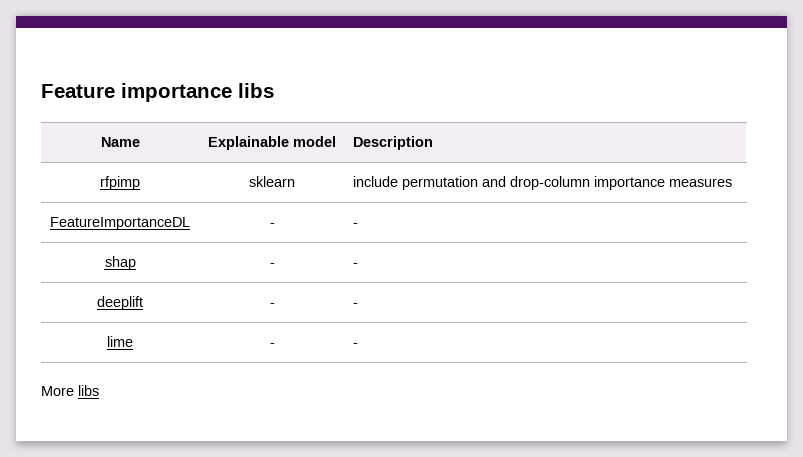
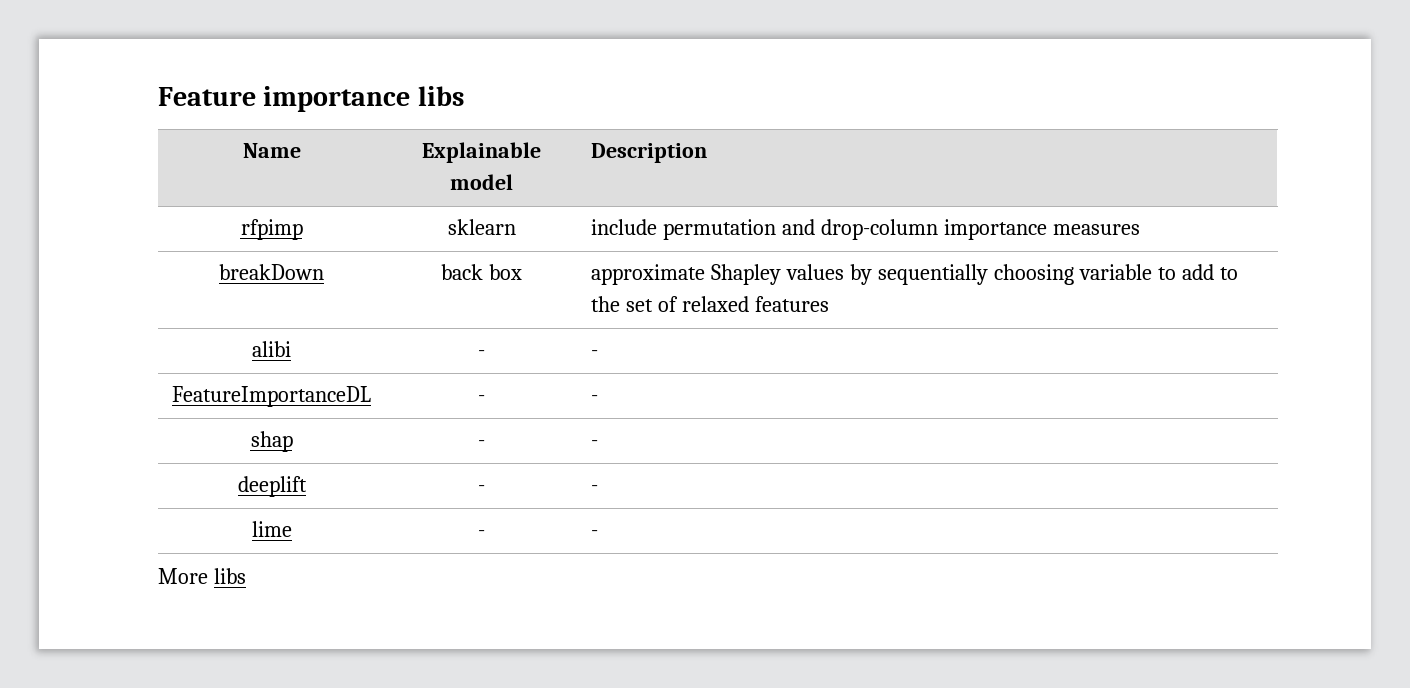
(733, 182) none -> [219,264,324,280] [441,264,522,280] [591,264,1238,285] [591,296,829,312] [252,341,291,357] [478,350,485,357] [591,350,599,357] // breakDown | back box | approximate Shapley values by sequentially choosing variable to add to the set of relaxed features // alibi | - | -

